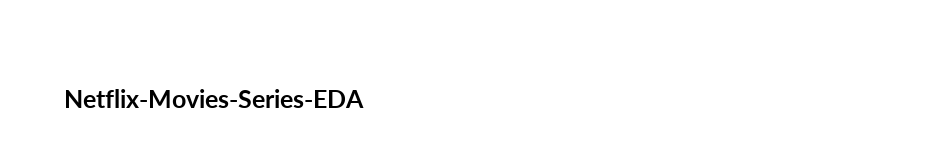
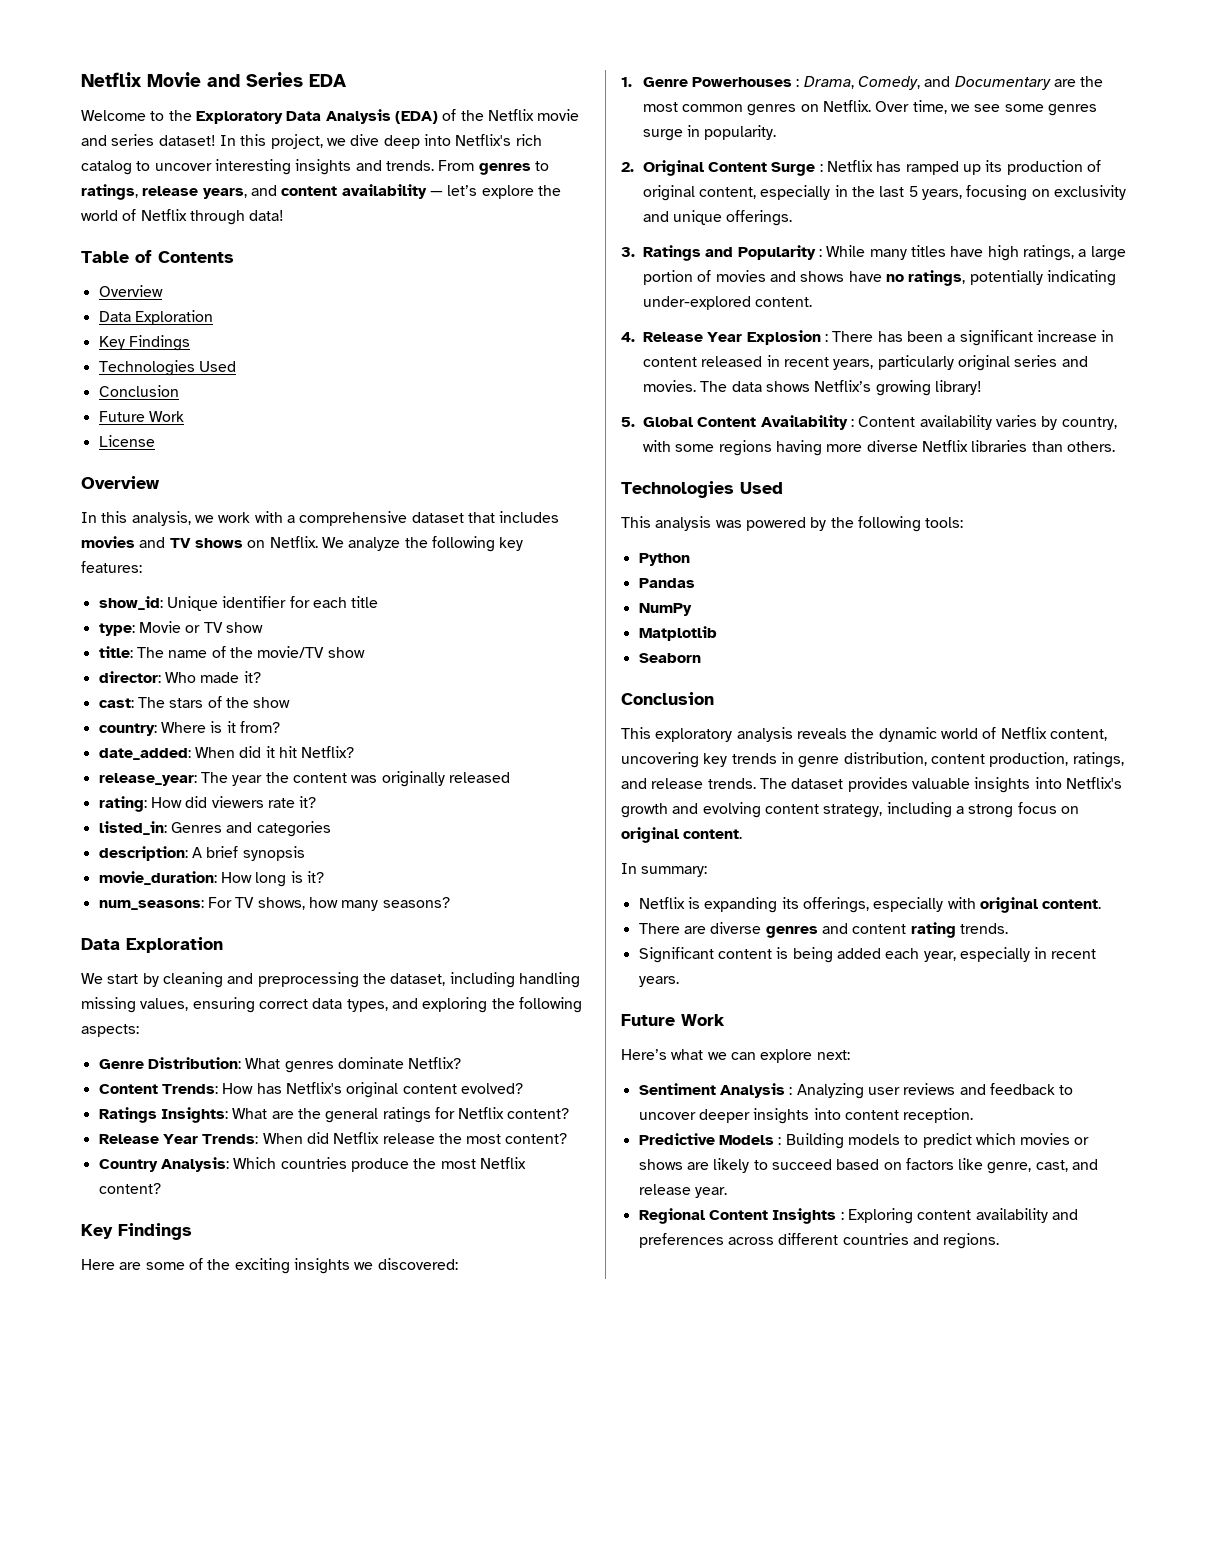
[64,89,364,108] Netflix-Movies-Series-EDA -> [81,72,347,87] [81,109,580,124] [81,134,542,149] [81,159,549,175] [81,184,561,200] [81,209,285,225] [81,250,234,263] [98,285,163,297] [98,310,213,325] [98,335,190,351] [98,360,236,376] [98,385,179,397] [98,411,184,422] [98,435,155,447] [81,476,160,489] [81,511,560,526] [81,536,524,552] [81,561,142,573] [98,596,379,611] [98,621,263,636] [98,646,365,658] [98,671,261,683] [98,696,291,708] [98,721,280,736] [98,746,355,760] [98,771,510,787] [98,796,317,812] [98,821,331,837] [98,846,305,861] [98,871,324,887] [98,897,450,911] [81,937,223,953] [81,972,580,988] [81,997,582,1013] [81,1024,139,1037] [98,1057,462,1073] [98,1082,523,1098] [98,1107,570,1123] [98,1132,568,1144] [98,1157,526,1172] [98,1183,161,1194] [81,1223,192,1240] [81,1258,458,1274] [621,76,1104,90] [642,100,1097,116] [642,125,777,141] [621,160,1101,176] [642,185,1126,201] [642,210,793,226] [621,245,1126,261] [643,270,1116,286] [643,296,813,310] [621,330,1115,346] [643,355,1088,371] [643,380,982,396] [621,415,1117,430] [643,440,1115,456] [621,481,783,498] [621,516,964,532] [638,553,690,566] [638,578,695,588] [638,603,692,616] [638,626,717,641] [638,653,701,663] [621,692,714,705] [621,727,1107,742] [621,752,1124,768] [621,777,1122,793] [621,802,1079,818] [621,827,743,843] [621,863,708,877] [638,897,1102,913] [638,922,1008,938] [638,947,1097,963] [638,976,679,987] [621,1014,725,1026] [621,1049,850,1063] [638,1083,1074,1099] [638,1108,974,1124] [638,1133,1090,1149] [638,1158,1099,1174] [638,1184,727,1198] [638,1208,1078,1224] [638,1233,1000,1249] Netflix Movie and Series EDA // Welcome to the Exploratory Data Analysis (EDA) of the Netflix movie and series dataset! In this project, we dive deep into Netflix's rich catalog to uncover interesting insights and trends. From genres to ratings, release years, and content availability — let’s explore the world of Netflix through data! // Table of Contents // Overview // Data Exploration // Key Findings // Technologies Used // Conclusion // Future Work // License // Overview // In this analysis, we work with a comprehensive dataset that includes movies and TV shows on Netflix. We analyze the following key features: // show_id: Unique identifier for each title // type: Movie or TV show // title: The name of the movie/TV show // director: Who made it? // cast: The stars of the show // country: Where is it from? // date_added: When did it hit Netflix? // release_year: The year the content was originally released // rating: How did viewers rate it? // listed_in: Genres and categories // description: A brief synopsis // movie_duration: How long is it? // num_seasons: For TV shows, how many seasons? // Data Exploration // We start by cleaning and preprocessing the dataset, including handling missing values, ensuring correct data types, and exploring the following aspects: // Genre Distribution: What genres dominate Netflix? // Content Trends: How has Netflix's original content evolved? // Ratings Insights: What are the general ratings for Netflix content? // Release Year Trends: When did Netflix release the most content? // Country Analysis: Which countries produce the most Netflix content? // Key Findings // Here are some of the exciting insights we discovered: // 1. Genre Powerhouses : Drama, Comedy, and Documentary are the most common genres on Netflix. Over time, we see some genres surge in popularity. // 2. Original Content Surge : Netflix has ramped up its production of original content, especially in the last 5 years, focusing on exclusivity and unique offerings. // 3. Ratings and Popularity : While many titles have high ratings, a large portion of movies and shows have no ratings, potentially indicating under-explored content. // 4. Release Year Explosion : There has been a significant increase in content released in recent years, particularly original series and movies. The data shows Netflix’s growing library! // 5. Global Content Availability : Content availability varies by country, with some regions having more diverse Netflix libraries than others. // Technologies Used // This analysis was powered by the following tools: // Python // Pandas // NumPy // Matplotlib // Seaborn // Conclusion // This exploratory analysis reveals the dynamic world of Netflix content, uncovering key trends in genre distribution, content production, ratings, and release trends. The dataset provides valuable insights into Netflix's growth and evolving content strategy, including a strong focus on original content. // In summary: // Netflix is expanding its offerings, especially with original content. // There are diverse genres and content rating trends. // Significant content is being added each year, especially in recent years. // Future Work // Here’s what we can explore next: // Sentiment Analysis : Analyzing user reviews and feedback to uncover deeper insights into content reception. // Predictive Models : Building models to predict which movies or shows are likely to succeed based on factors like genre, cast, and release year. // Regional Content Insights : Exploring content availability and preferences across different countries and regions.

